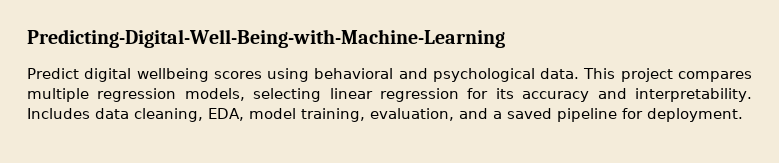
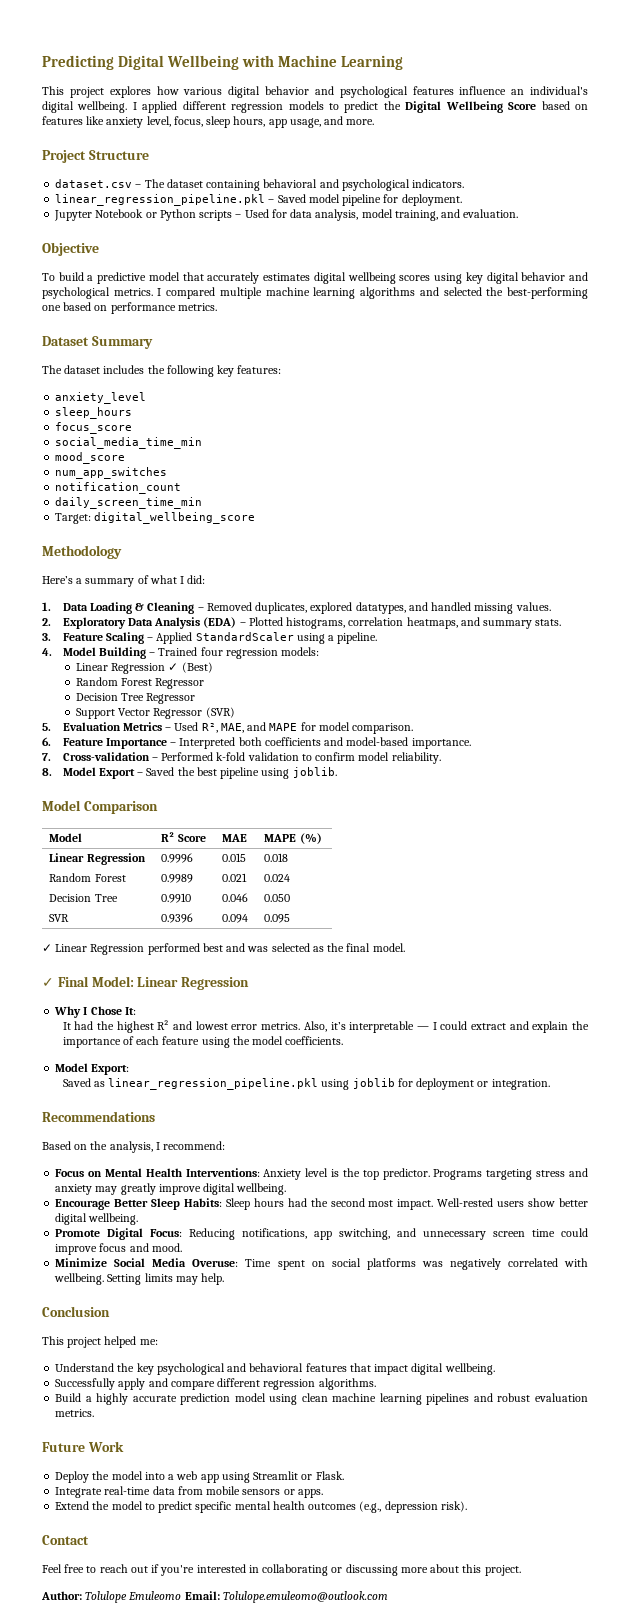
[27,29,505,48] [27,68,752,82] [27,88,753,102] [27,108,743,122] Predicting-Digital-Well-Being-with-Machine-Learning // Predict digital wellbeing scores using behavioral and psychological data. This project compares multiple regression models, selecting linear regression for its accuracy and interpretability. Includes data cleaning, EDA, model training, evaluation, and a saved pipeline for deployment. -> [42,55,404,70] [42,86,588,98] [42,101,589,113] [42,116,375,128] [42,150,149,163] [55,179,465,191] [55,194,462,206] [54,209,519,221] [42,242,99,256] [42,272,589,284] [42,287,589,299] [42,302,217,314] [42,336,153,349] [42,365,282,377] [55,392,147,404] [55,407,133,419] [55,422,133,434] [55,437,203,449] [55,452,126,464] [55,467,168,479] [55,482,182,494] [55,497,203,509] [55,512,256,524] [42,545,122,559] [42,575,206,587] [42,602,551,614] [42,617,562,629] [42,632,378,644] [42,647,320,659] [75,662,213,674] [75,677,205,689] [75,693,196,704] [75,707,235,719] [42,722,414,734] [42,737,471,749] [42,752,441,764] [42,767,337,779] [42,800,158,814] [49,833,83,842] [161,832,206,842] [222,834,248,842] [264,833,322,844] [49,853,146,865] [161,853,194,863] [222,853,247,862] [264,853,289,862] [49,873,126,882] [161,874,194,883] [222,873,248,882] [264,874,291,882] [49,894,118,902] [161,893,192,903] [222,893,249,902] [264,894,291,902] [49,914,70,922] [161,913,194,923] [222,914,249,923] [264,914,291,923] [42,943,405,955] [42,976,250,990] [54,1006,136,1018] [62,1020,589,1033] [62,1036,344,1048] [55,1063,130,1075] [62,1078,550,1090] [42,1111,155,1122] [42,1141,226,1153] [55,1168,589,1180] [55,1183,287,1195] [55,1198,588,1210] [55,1213,139,1225] [55,1228,589,1240] [55,1243,182,1255] [55,1258,588,1270] [54,1273,225,1285] [42,1306,110,1317] [42,1336,158,1348] [55,1363,495,1375] [55,1378,376,1390] [55,1393,588,1405] [55,1409,95,1417] [42,1441,124,1452] [55,1471,344,1483] [55,1486,323,1498] [55,1501,467,1513] [42,1535,89,1545] [42,1564,521,1576] [41,1591,388,1603] Predicting Digital Wellbeing with Machine Learning // This project explores how various digital behavior and psychological features influence an individual's digital wellbeing. I applied different regression models to predict the Digital Wellbeing Score based on features like anxiety level, focus, sleep hours, app usage, and more. // Project Structure // dataset.csv – The dataset containing behavioral and psychological indicators. // linear_regression_pipeline.pkl – Saved model pipeline for deployment. // Jupyter Notebook or Python scripts – Used for data analysis, model training, and evaluation. // Objective // To build a predictive model that accurately estimates digital wellbeing scores using key digital behavior and psychological metrics. I compared multiple machine learning algorithms and selected the best-performing one based on performance metrics. // Dataset Summary // The dataset includes the following key features: // anxiety_level // sleep_hours // focus_score // social_media_time_min // mood_score // num_app_switches // notification_count // daily_screen_time_min // Target: digital_wellbeing_score // Methodology // Here’s a summary of what I did: // 1. Data Loading & Cleaning – Removed duplicates, explored datatypes, and handled missing values. // 2. Exploratory Data Analysis (EDA) – Plotted histograms, correlation heatmaps, and summary stats. // 3. Feature Scaling – Applied StandardScaler using a pipeline. // 4. Model Building – Trained four regression models: // Linear Regression ✓ (Best) // Random Forest Regressor // Decision Tree Regressor // Support Vector Regressor (SVR) // 5. Evaluation Metrics – Used R², MAE, and MAPE for model comparison. // 6. Feature Importance – Interpreted both coefficients and model-based importance. // 7. Cross-validation – Performed k-fold validation to confirm model reliability. // 8. Model Export – Saved the best pipeline using joblib. // Model Comparison // Model | R² Score | MAE | MAPE (%) // Linear Regression | 0.9996 | 0.015 | 0.018 // Random Forest | 0.9989 | 0.021 | 0.024 // Decision Tree | 0.9910 | 0.046 | 0.050 // SVR | 0.9396 | 0.094 | 0.095 // ✓ Linear Regression performed best and was selected as the final model. // ✓ Final Model: Linear Regression // Why I Chose It: // It had the highest R² and lowest error metrics. Also, it’s interpretable — I could extract and explain the importance of each feature using the model coefficients. // Model Export: // Saved as linear_regression_pipeline.pkl using joblib for deployment or integration. // Recommendations // Based on the analysis, I recommend: // Focus on Mental Health Interventions: Anxiety level is the top predictor. Programs targeting stress and anxiety may greatly improve digital wellbeing. // Encourage Better Sleep Habits: Sleep hours had the second most impact. Well-rested users show better digital wellbeing. // Promote Digital Focus: Reducing notifications, app switching, and unnecessary screen time could improve focus and mood. // Minimize Social Media Overuse: Time spent on social platforms was negatively correlated with wellbeing. Setting limits may help. // Conclusion // This project helped me: // Understand the key psychological and behavioral features that impact digital wellbeing. // Successfully apply and compare different regression algorithms. // Build a highly accurate prediction model using clean machine learning pipelines and robust evaluation metrics. // Future Work // Deploy the model into a web app using Streamlit or Flask. // Integrate real-time data from mobile sensors or apps. // Extend the model to predict specific mental health outcomes (e.g., depression risk). // Contact // Feel free to reach out if you're interested in collaborating or discussing more about this project. // Author: Tolulope Emuleomo Email: Tolulope.emuleomo@outlook.com

